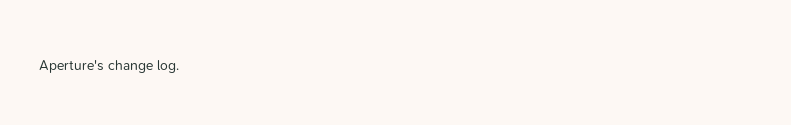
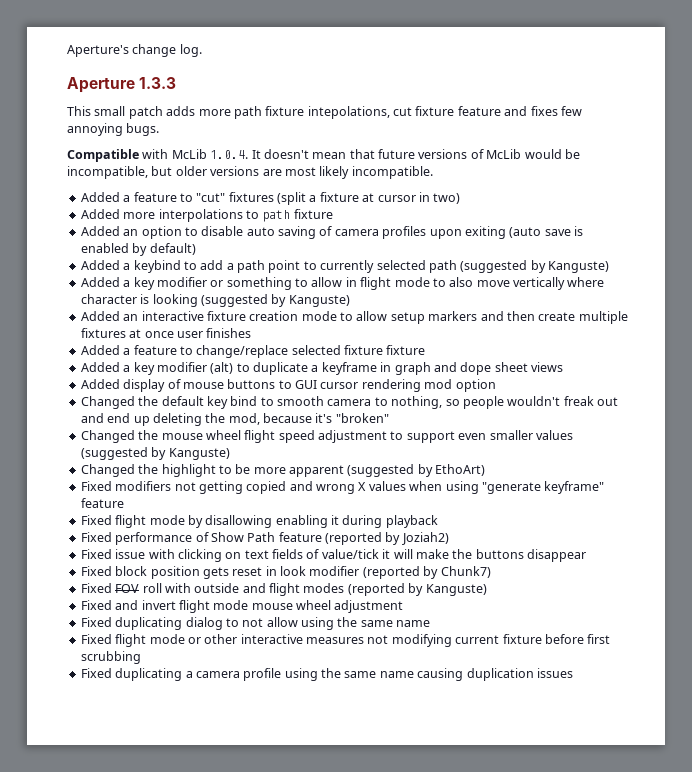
(179, 66) none -> [67,77,177,93] [67,106,582,119] [67,123,160,136] [67,149,580,162] [67,166,433,179] [80,192,461,205] [80,209,333,222] [80,226,583,239] [80,243,196,256] [80,260,609,273] [80,277,605,290] [80,294,350,307] [80,311,628,324] [80,328,252,338] [80,345,426,358] [80,362,563,375] [80,379,496,392] [80,396,618,409] [80,413,389,426] [80,430,573,443] [80,447,230,460] [80,464,486,477] [80,481,605,494] [80,498,124,508] [80,515,438,528] [80,532,449,545] [80,549,586,562] [80,566,491,579] [80,583,487,596] [80,600,404,613] [80,617,431,630] [80,634,611,647] [80,651,141,664] [80,668,573,681] // Aperture 1.3.3 // This small patch adds more path fixture intepolations, cut fixture feature and fixes few annoying bugs. // Compatible with McLib 1.0.4. It doesn't mean that future versions of McLib would be incompatible, but older versions are most likely incompatible. // Added a feature to "cut" fixtures (split a fixture at cursor in two) // Added more interpolations to path fixture // Added an option to disable auto saving of camera profiles upon exiting (auto save is enabled by default) // Added a keybind to add a path point to currently selected path (suggested by Kanguste) // Added a key modifier or something to allow in flight mode to also move vertically where character is looking (suggested by Kanguste) // Added an interactive fixture creation mode to allow setup markers and then create multiple fixtures at once user finishes // Added a feature to change/replace selected fixture fixture // Added a key modifier (alt) to duplicate a keyframe in graph and dope sheet views // Added display of mouse buttons to GUI cursor rendering mod option // Changed the default key bind to smooth camera to nothing, so people wouldn't freak out and end up deleting the mod, because it's "broken" // Changed the mouse wheel flight speed adjustment to support even smaller values (suggested by Kanguste) // Changed the highlight to be more apparent (suggested by EthoArt) // Fixed modifiers not getting copied and wrong X values when using "generate keyframe" feature // Fixed flight mode by disallowing enabling it during playback // Fixed performance of Show Path feature (reported by Joziah2) // Fixed issue with clicking on text fields of value/tick it will make the buttons disappear // Fixed block position gets reset in look modifier (reported by Chunk7) // Fixed FOV roll with outside and flight modes (reported by Kanguste) // Fixed and invert flight mode mouse wheel adjustment // Fixed duplicating dialog to not allow using the same name // Fixed flight mode or other interactive measures not modifying current fixture before first scrubbing // Fixed duplicating a camera profile using the same name causing duplication issues

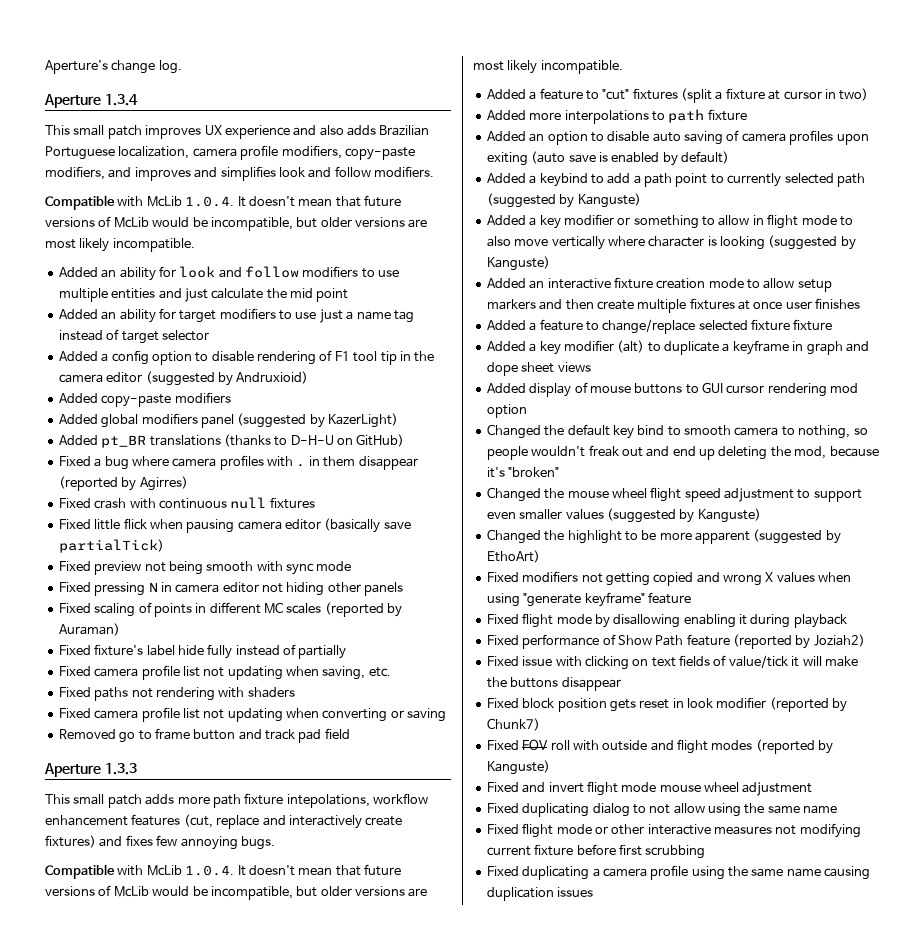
(202, 50) none -> [44,94,138,108] [45,125,430,139] [45,145,415,160] [45,166,434,181] [45,195,401,210] [45,216,428,231] [45,238,195,252] [58,266,400,281] [58,288,349,302] [58,308,414,323] [58,329,209,344] [58,350,435,365] [58,371,309,386] [58,392,231,407] [58,413,398,428] [58,434,405,448] [58,455,418,470] [58,476,188,491] [58,497,315,509] [58,518,411,533] [58,539,164,553] [58,561,352,575] [58,582,404,596] [58,602,403,617] [58,623,120,636] [58,644,347,659] [58,665,391,680] [58,687,295,701] [58,707,447,722] [58,728,350,743] // Aperture 1.3.4 // This small patch improves UX experience and also adds Brazilian Portuguese localization, camera profile modifiers, copy-paste modifiers, and improves and simplifies look and follow modifiers. // Compatible with McLib 1.0.4. It doesn't mean that future versions of McLib would be incompatible, but older versions are most likely incompatible. // Added an ability for look and follow modifiers to use multiple entities and just calculate the mid point // Added an ability for target modifiers to use just a name tag instead of target selector // Added a config option to disable rendering of F1 tool tip in the camera editor (suggested by Andruxioid) // Added copy-paste modifiers // Added global modifiers panel (suggested by KazerLight) // Added pt_BR translations (thanks to D-H-U on GitHub) // Fixed a bug where camera profiles with . in them disappear (reported by Agirres) // Fixed crash with continuous null fixtures // Fixed little flick when pausing camera editor (basically save partialTick) // Fixed preview not being smooth with sync mode // Fixed pressing N in camera editor not hiding other panels // Fixed scaling of points in different MC scales (reported by Auraman) // Fixed fixture's label hide fully instead of partially // Fixed camera profile list not updating when saving, etc. // Fixed paths not rendering with shaders // Fixed camera profile list not updating when converting or saving // Removed go to frame button and track pad field
[393,106,501,116] cut fixture feature -> [373,793,428,804] [45,814,403,829] [45,835,96,848] workflow enhancement features (cut, replace and interactively create fixtures)

